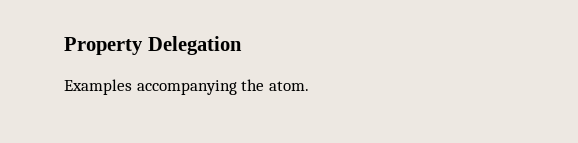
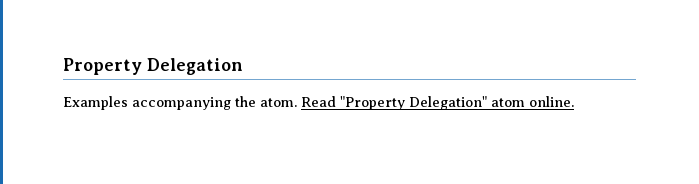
(309, 86) none -> [301,96,574,110] Read "Property Delegation" atom online.

